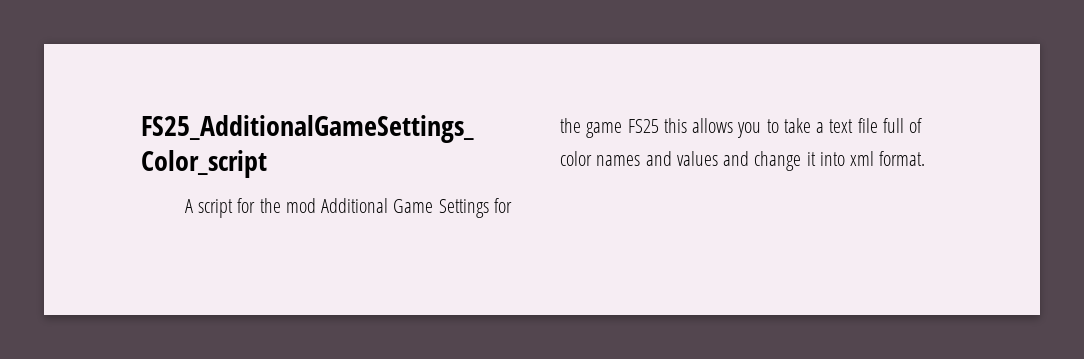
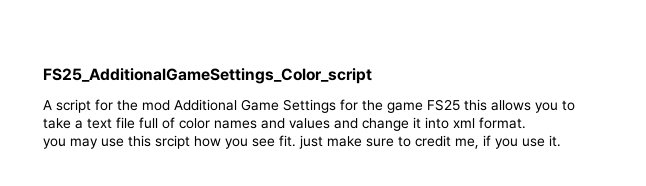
(926, 158) none -> [43,135,561,149] // you may use this srcipt how you see fit. just make sure to credit me, if you use it.

